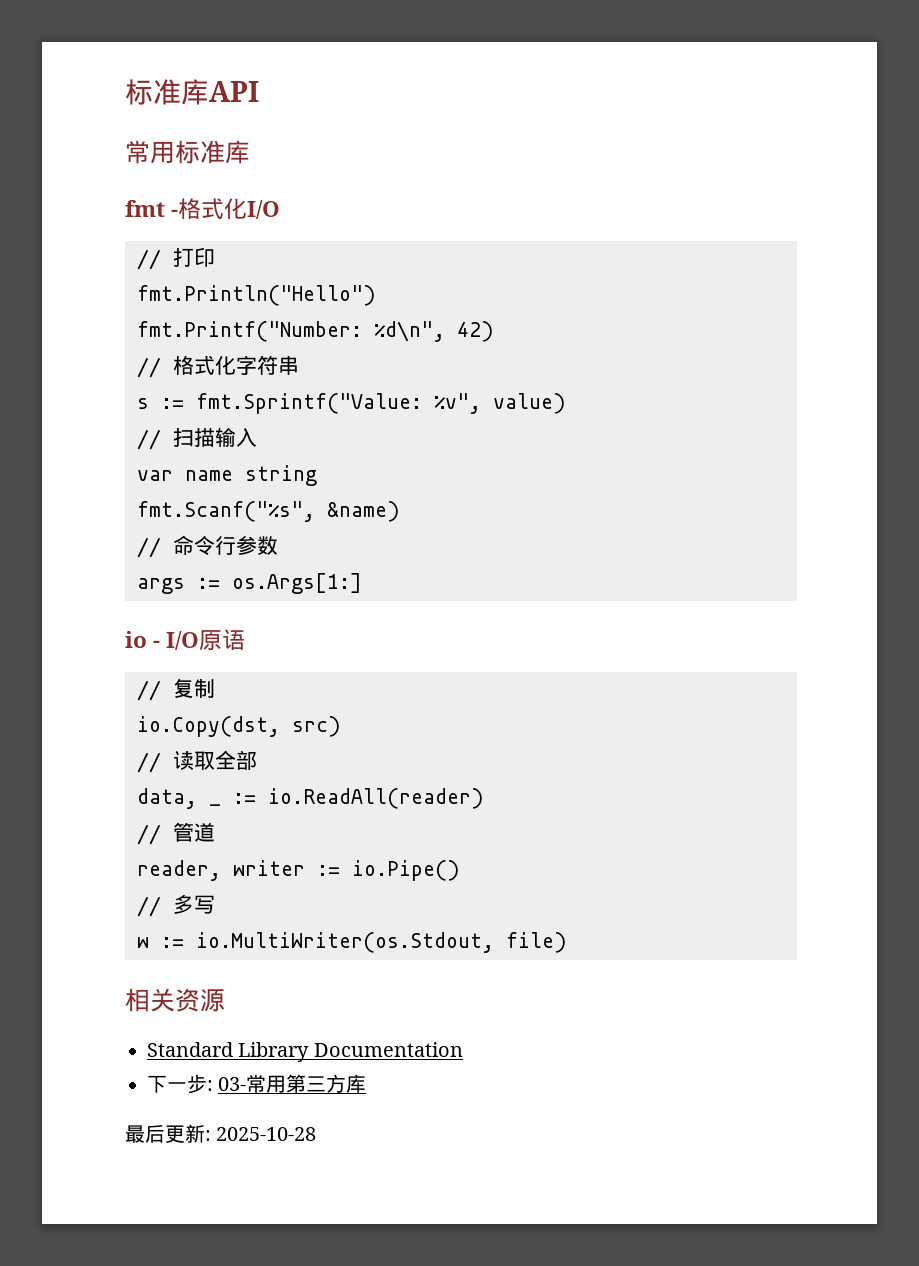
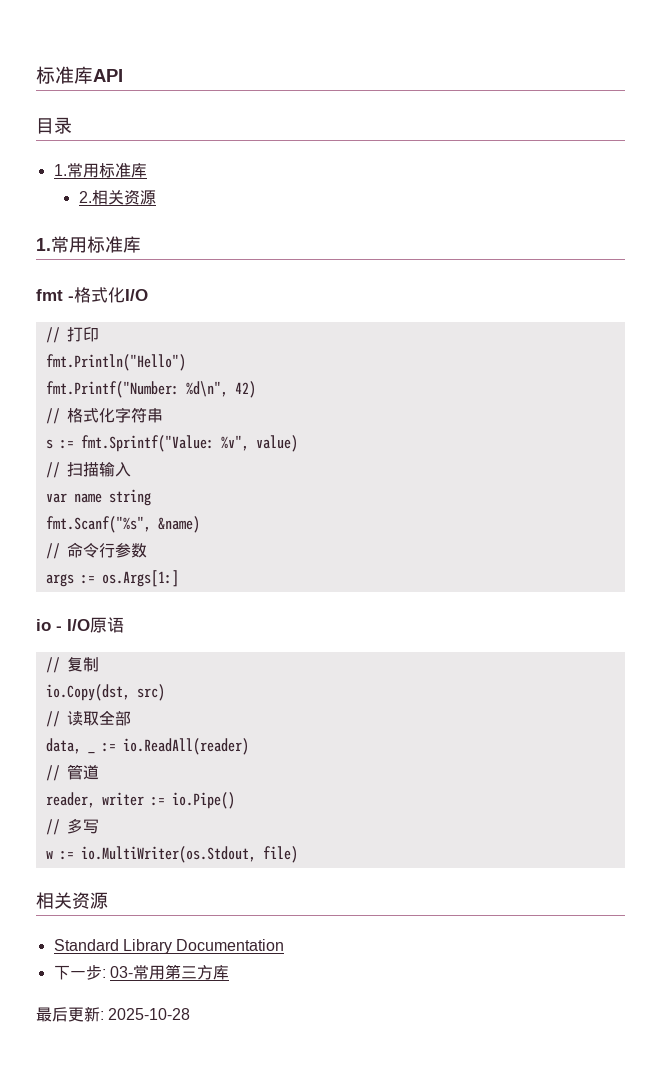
(259, 91) none -> [36,117,72,134] [53,163,147,178] [78,190,156,205] [36,238,51,251] 目录 // 1.常用标准库 // 2.相关资源 // 1.

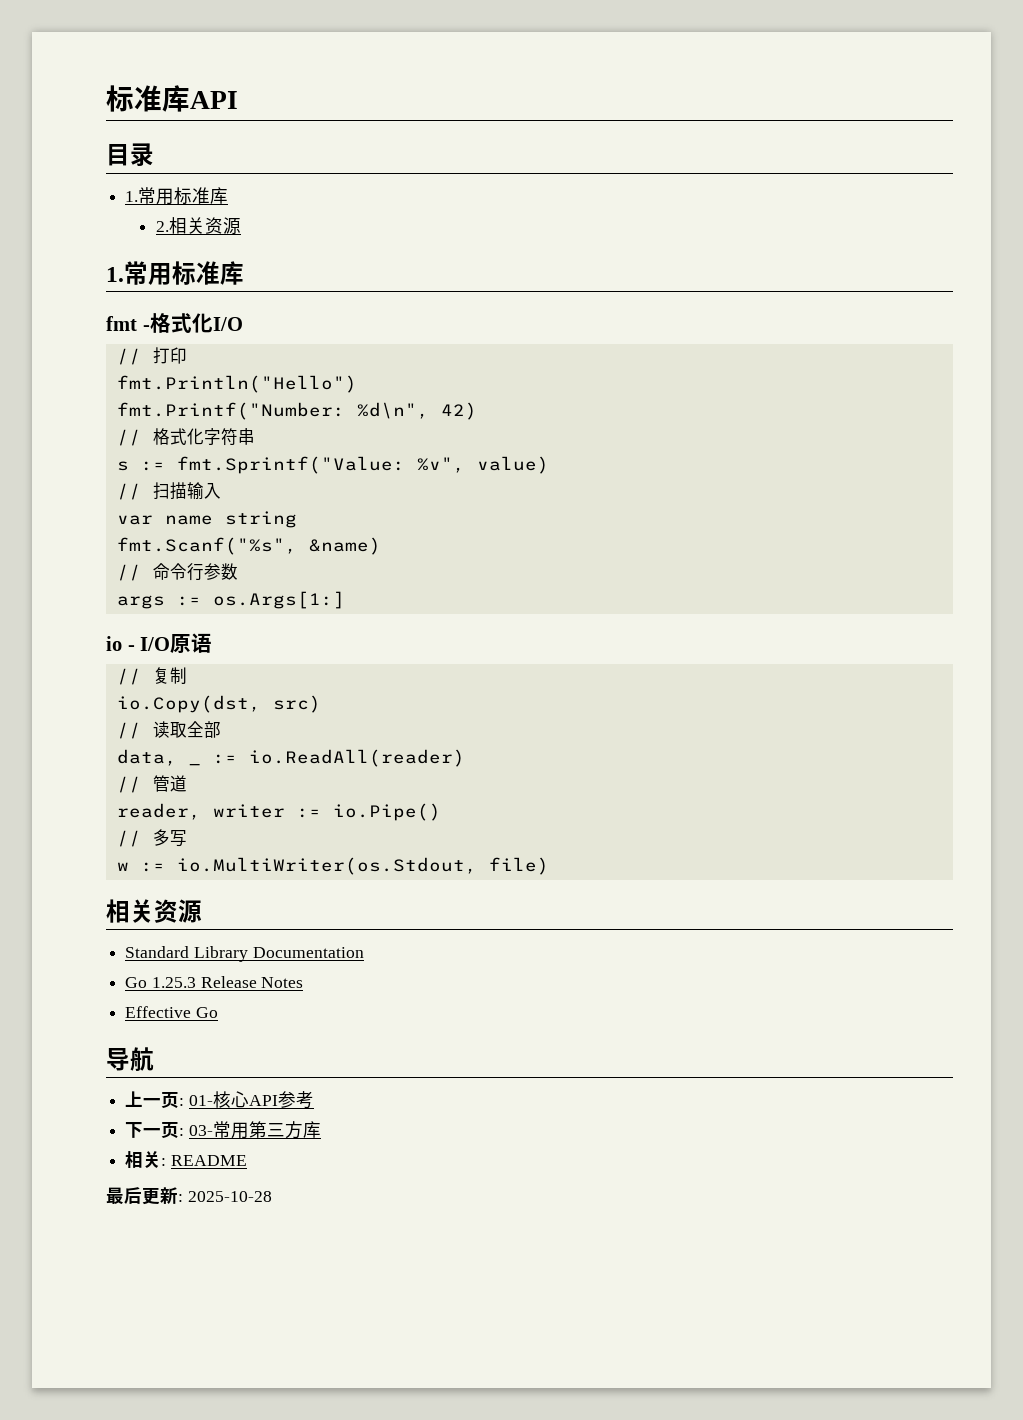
(285, 945) none -> [125,976,304,988] [125,1006,218,1018] [106,1047,154,1071] [125,1091,314,1109] // Go 1.25.3 Release Notes // Effective Go // 导航 // 上一页: 01-核心API参考
[85,965,102,980] 步 -> [161,1122,180,1138] 页
(229, 972) none -> [125,1151,247,1168] // 相关: README

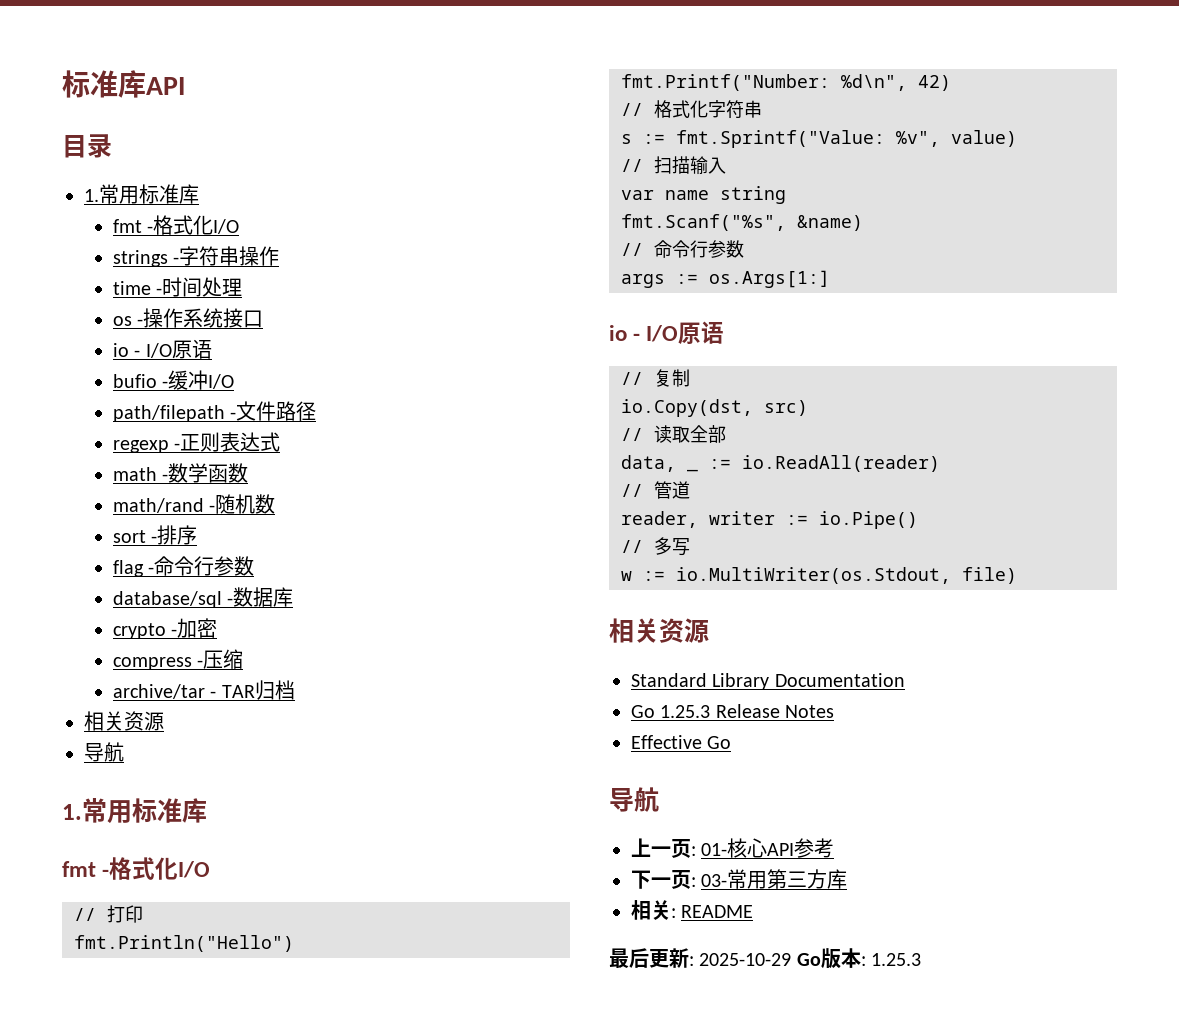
[155,217,241,235] 2.相关资源 -> [112,215,240,235] [112,246,280,267] [112,277,243,297] [112,308,264,328] [112,339,212,359] [112,370,235,390] [112,401,317,422] [112,432,281,453] [112,463,249,483] [112,494,276,514] [112,525,198,545] [112,556,255,577] [112,587,294,608] [112,618,218,639] [112,649,244,670] [112,680,295,700] [84,711,164,731] [84,742,124,762] fmt -格式化I/O // strings -字符串操作 // time -时间处理 // os -操作系统接口 // io - I/O原语 // bufio -缓冲I/O // path/filepath -文件路径 // regexp -正则表达式 // math -数学函数 // math/rand -随机数 // sort -排序 // flag -命令行参数 // database/sql -数据库 // crypto -加密 // compress -压缩 // archive/tar - TAR归档 // 相关资源 // 导航
[187,1191,272,1202] 2025-10-28 -> [699,948,922,969] 2025-10-29 Go版本: 1.25.3

